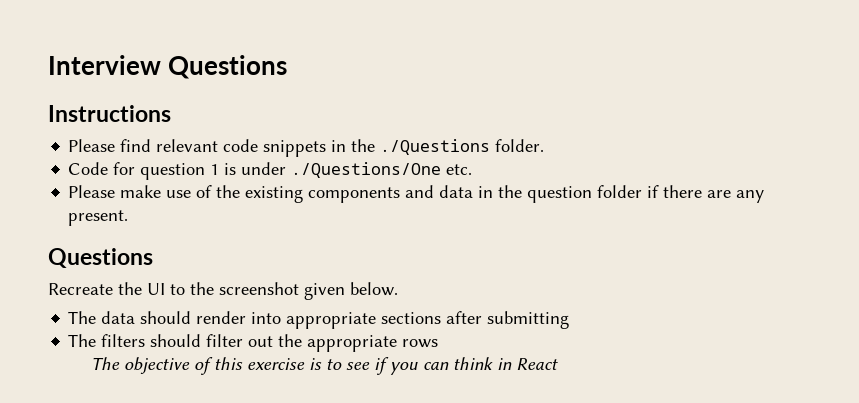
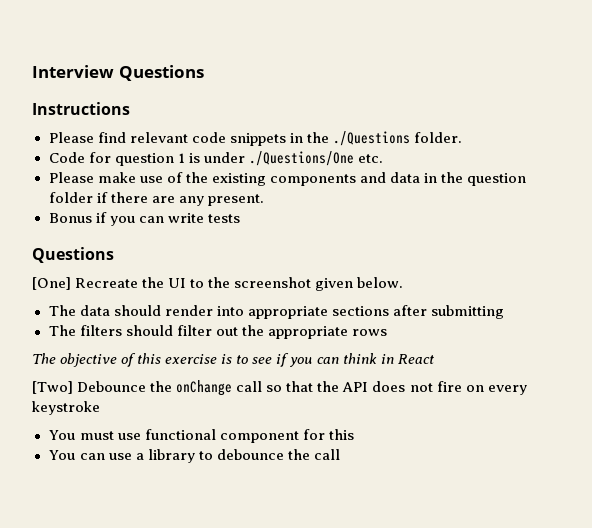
[48,248,153,268] // Questions // -> [48,212,240,226] [32,247,114,263] [32,277,71,290] // Bonus if you can write tests // Questions // [One]
(558, 364) none -> [32,380,527,396] [32,401,100,415] [48,429,354,443] [48,449,340,463] // [Two] Debounce the onChange call so that the API does not fire on every keystroke // You must use functional component for this // You can use a library to debounce the call

